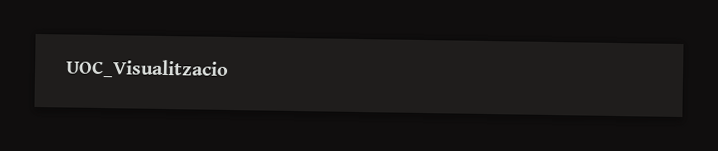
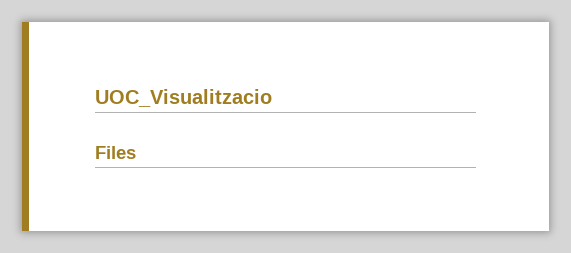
(229, 68) none -> [95,146,136,159] // Files

